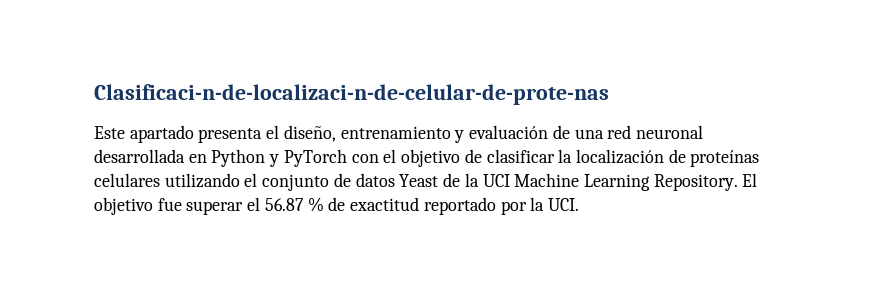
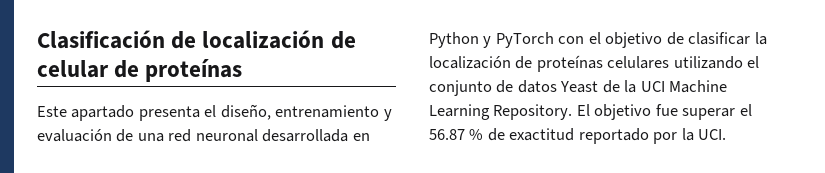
[94,84,609,105] Clasificaci-n-de-localizaci-n-de-celular-de-prote-nas -> [37,30,356,49] [37,59,243,82] Clasificación de localización de celular de proteínas

